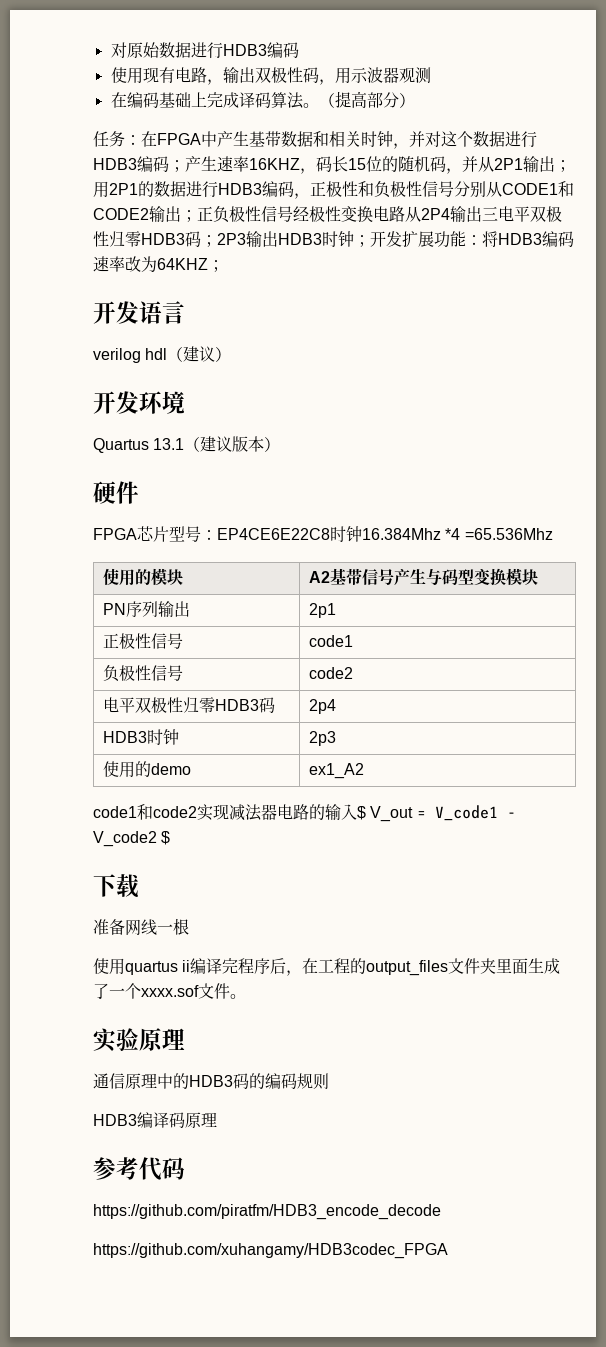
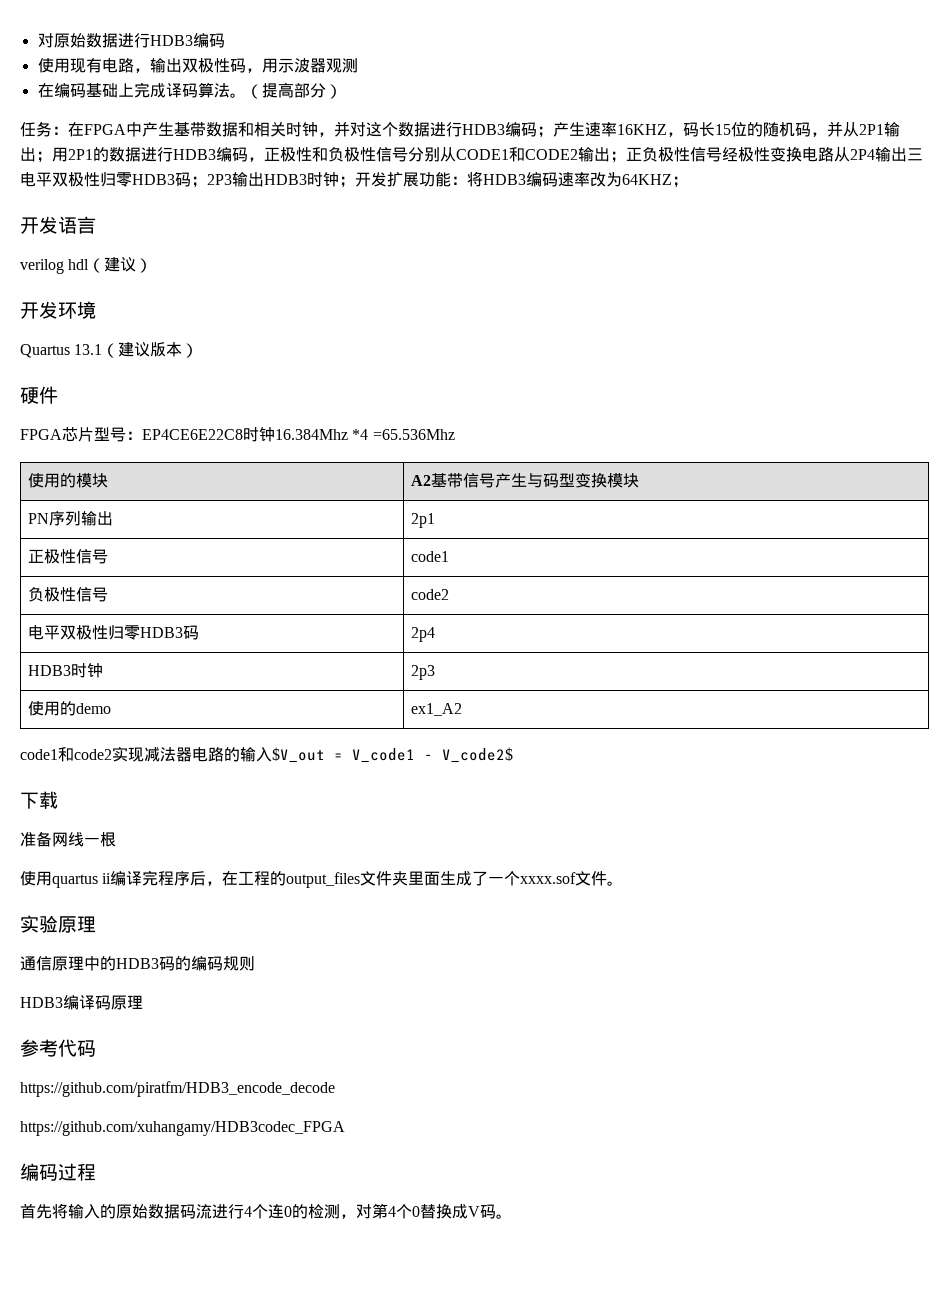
[357,806,414,822] $ V_out -> [272,747,325,763] $V_out
[93,831,171,847] V_code2 $ -> [442,747,513,763] V_code2$
(448, 1251) none -> [20,1163,96,1181] [20,1203,512,1219] // 编码过程 // 首先将输入的原始数据码流进行4个连0的检测，对第4个0替换成V码。

